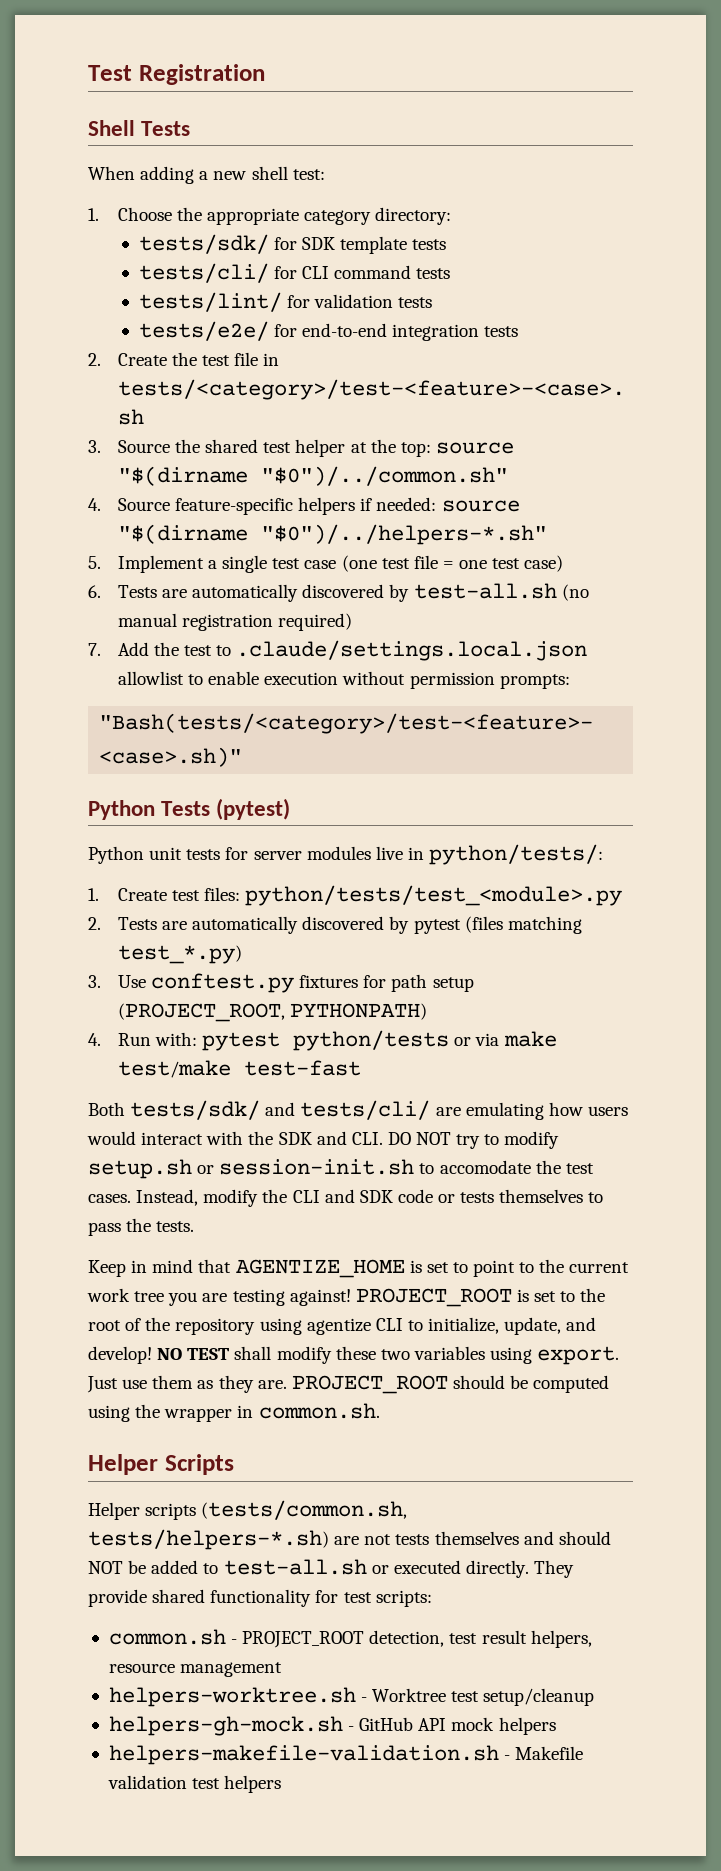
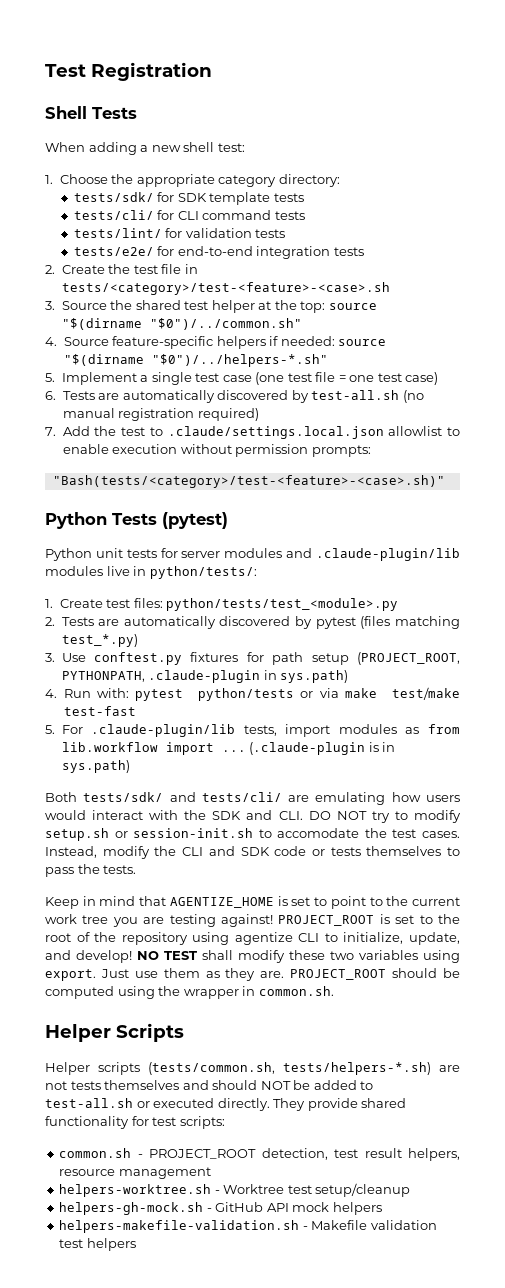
(371, 853) none -> [286,548,460,561] [45,566,103,576] and .claude-plugin/lib modules
[290,1003,428,1020] PYTHONPATH) -> [61,670,349,683] PYTHONPATH, .claude-plugin in sys.path)
(361, 1068) none -> [45,724,460,737] [61,742,396,755] [61,760,130,773] // 5. For .claude-plugin/lib tests, import modules as from lib.workflow import ... (.claude-plugin is in sys.path)

